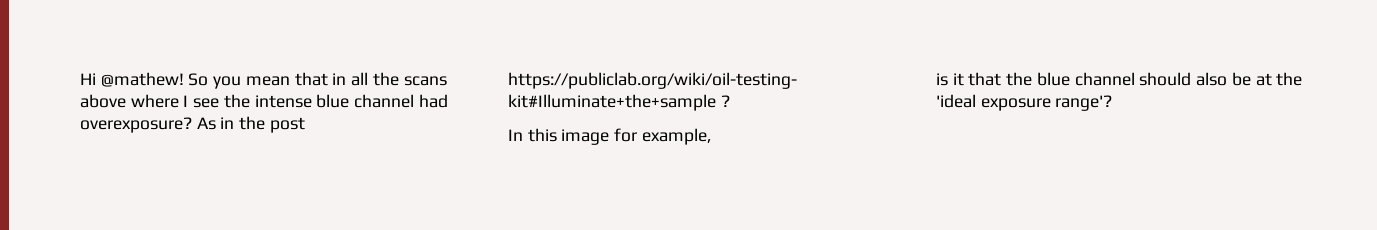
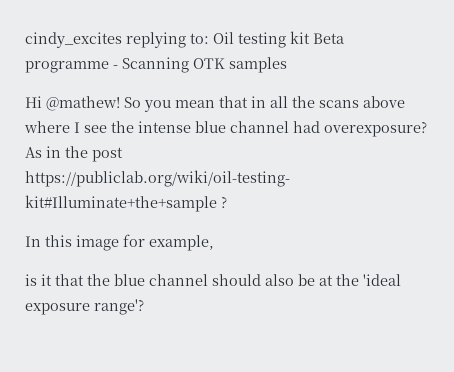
(80, 79) none -> [25,31,344,48] [25,57,287,73] cindy_excites replying to: Oil testing kit Beta programme - Scanning OTK samples //

